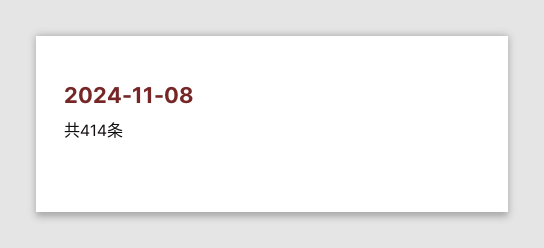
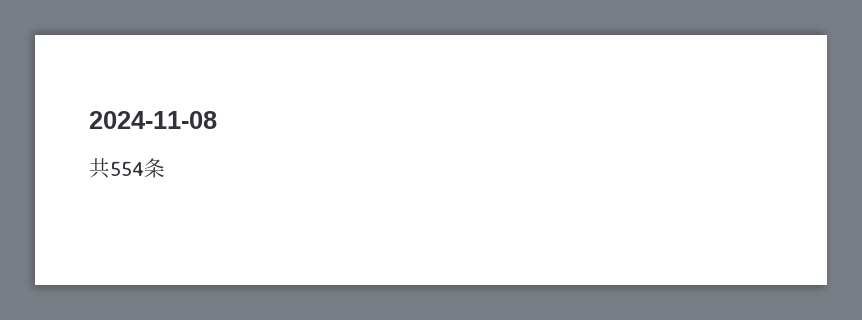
[80,124,107,136] 414 -> [110,161,144,176] 554

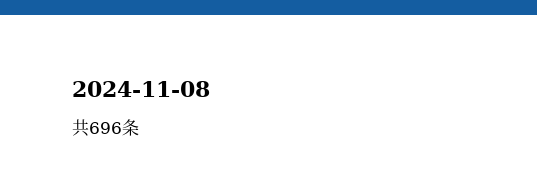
[110,161,144,176] 554 -> [89,122,122,134] 696

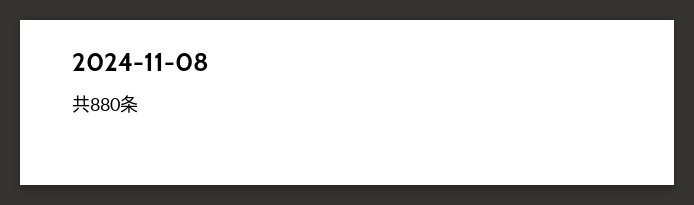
[89,122,122,134] 696 -> [90,98,120,111] 880

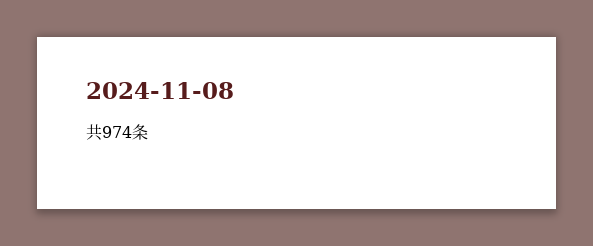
[90,98,120,111] 880 -> [102,126,132,138] 974

